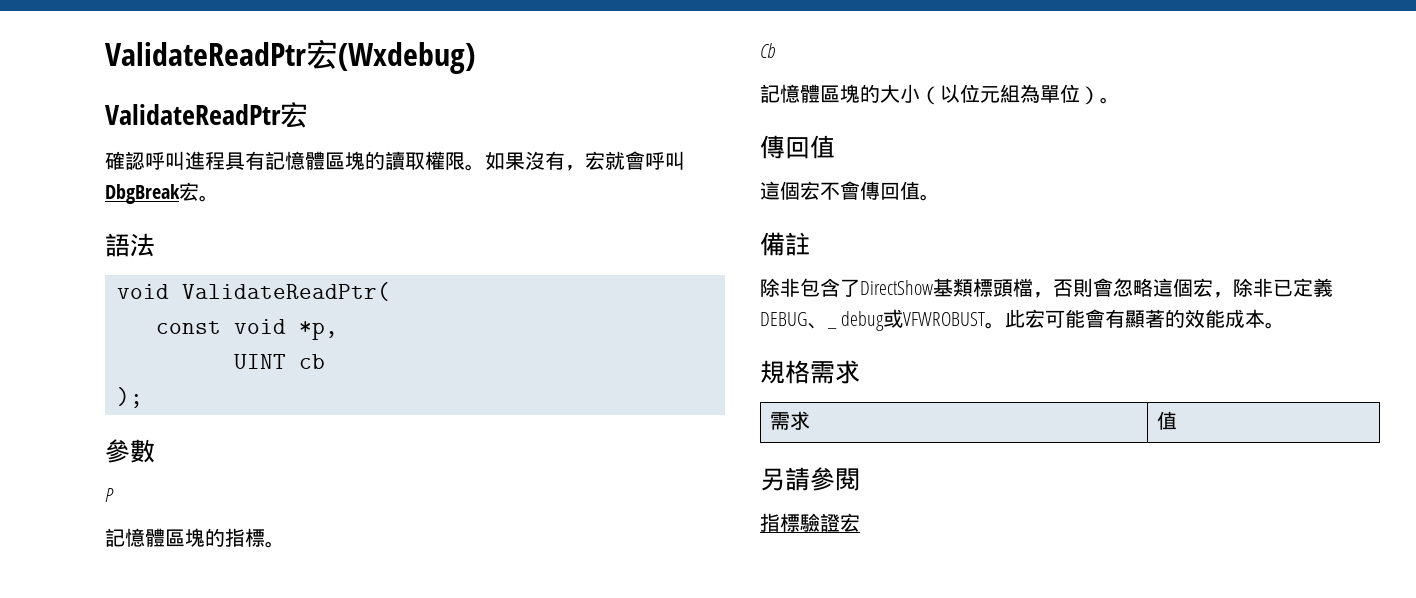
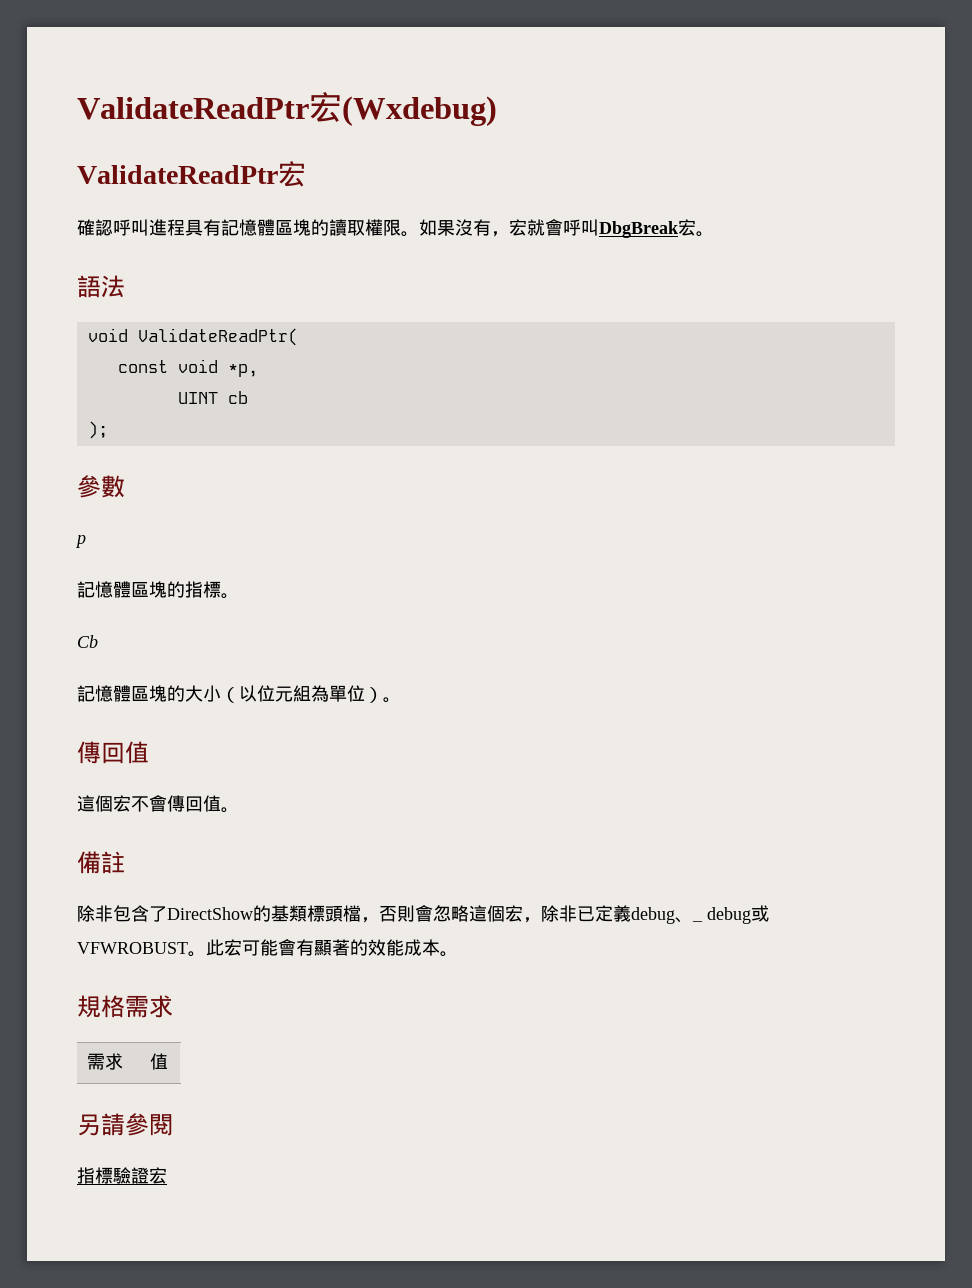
[105,488,114,502] P -> [75,535,86,548] p
(933, 287) none -> [253,905,271,922] 的
[760,312,808,326] DEBUG -> [631,907,675,924] debug

